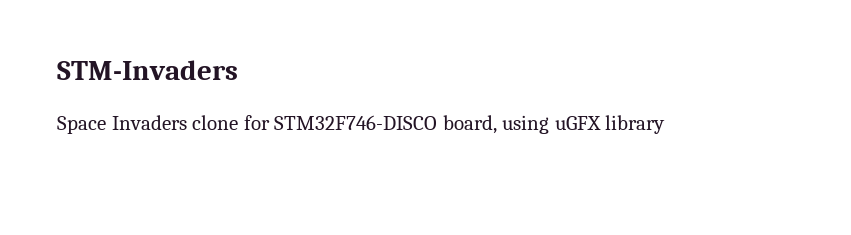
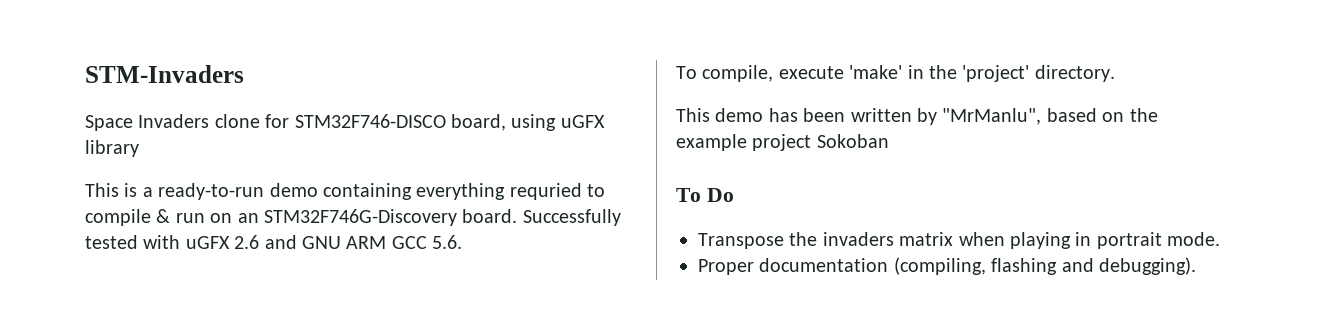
(666, 124) none -> [85,183,606,200] [85,209,621,226] [85,235,463,249] [676,65,1115,82] [676,108,1158,125] [676,134,889,151] [676,188,734,202] [698,232,1221,249] [698,257,1196,275] // This is a ready-to-run demo containing everything requried to compile & run on an STM32F746G-Discovery board. Successfully tested with uGFX 2.6 and GNU ARM GCC 5.6. // To compile, execute 'make' in the 'project' directory. // This demo has been written by "MrManlu", based on the example project Sokoban // To Do // Transpose the invaders matrix when playing in portrait mode. // Proper documentation (compiling, flashing and debugging).

